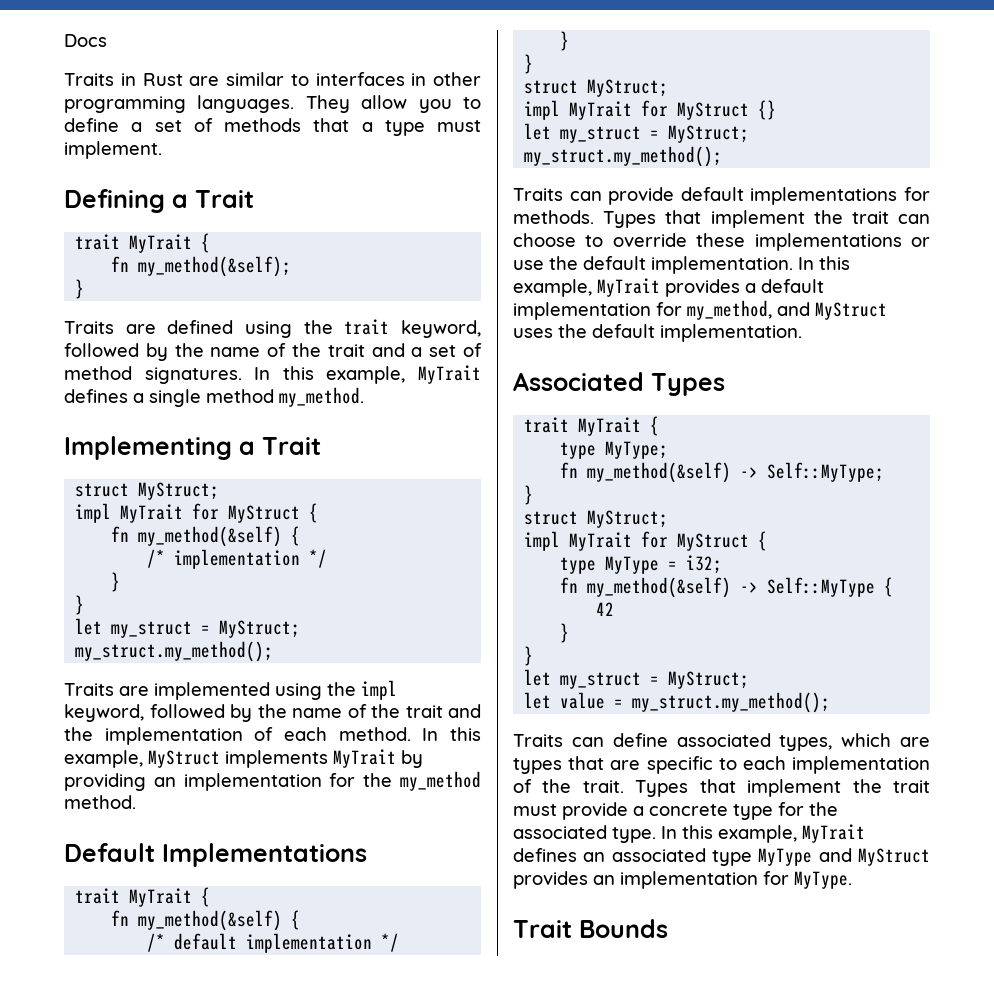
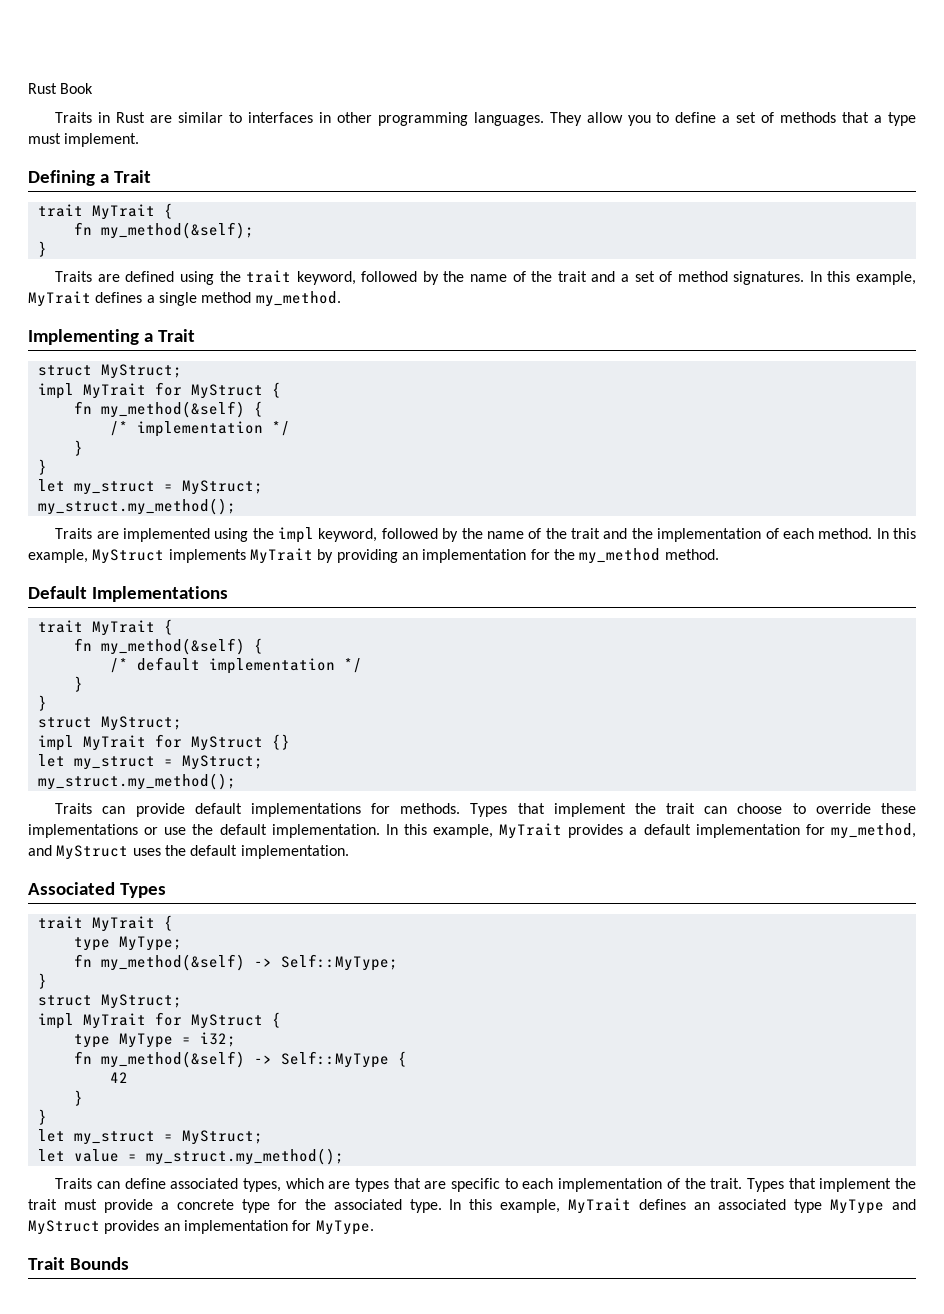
[64,34,107,47] Docs -> [28,83,94,94] Rust Book

